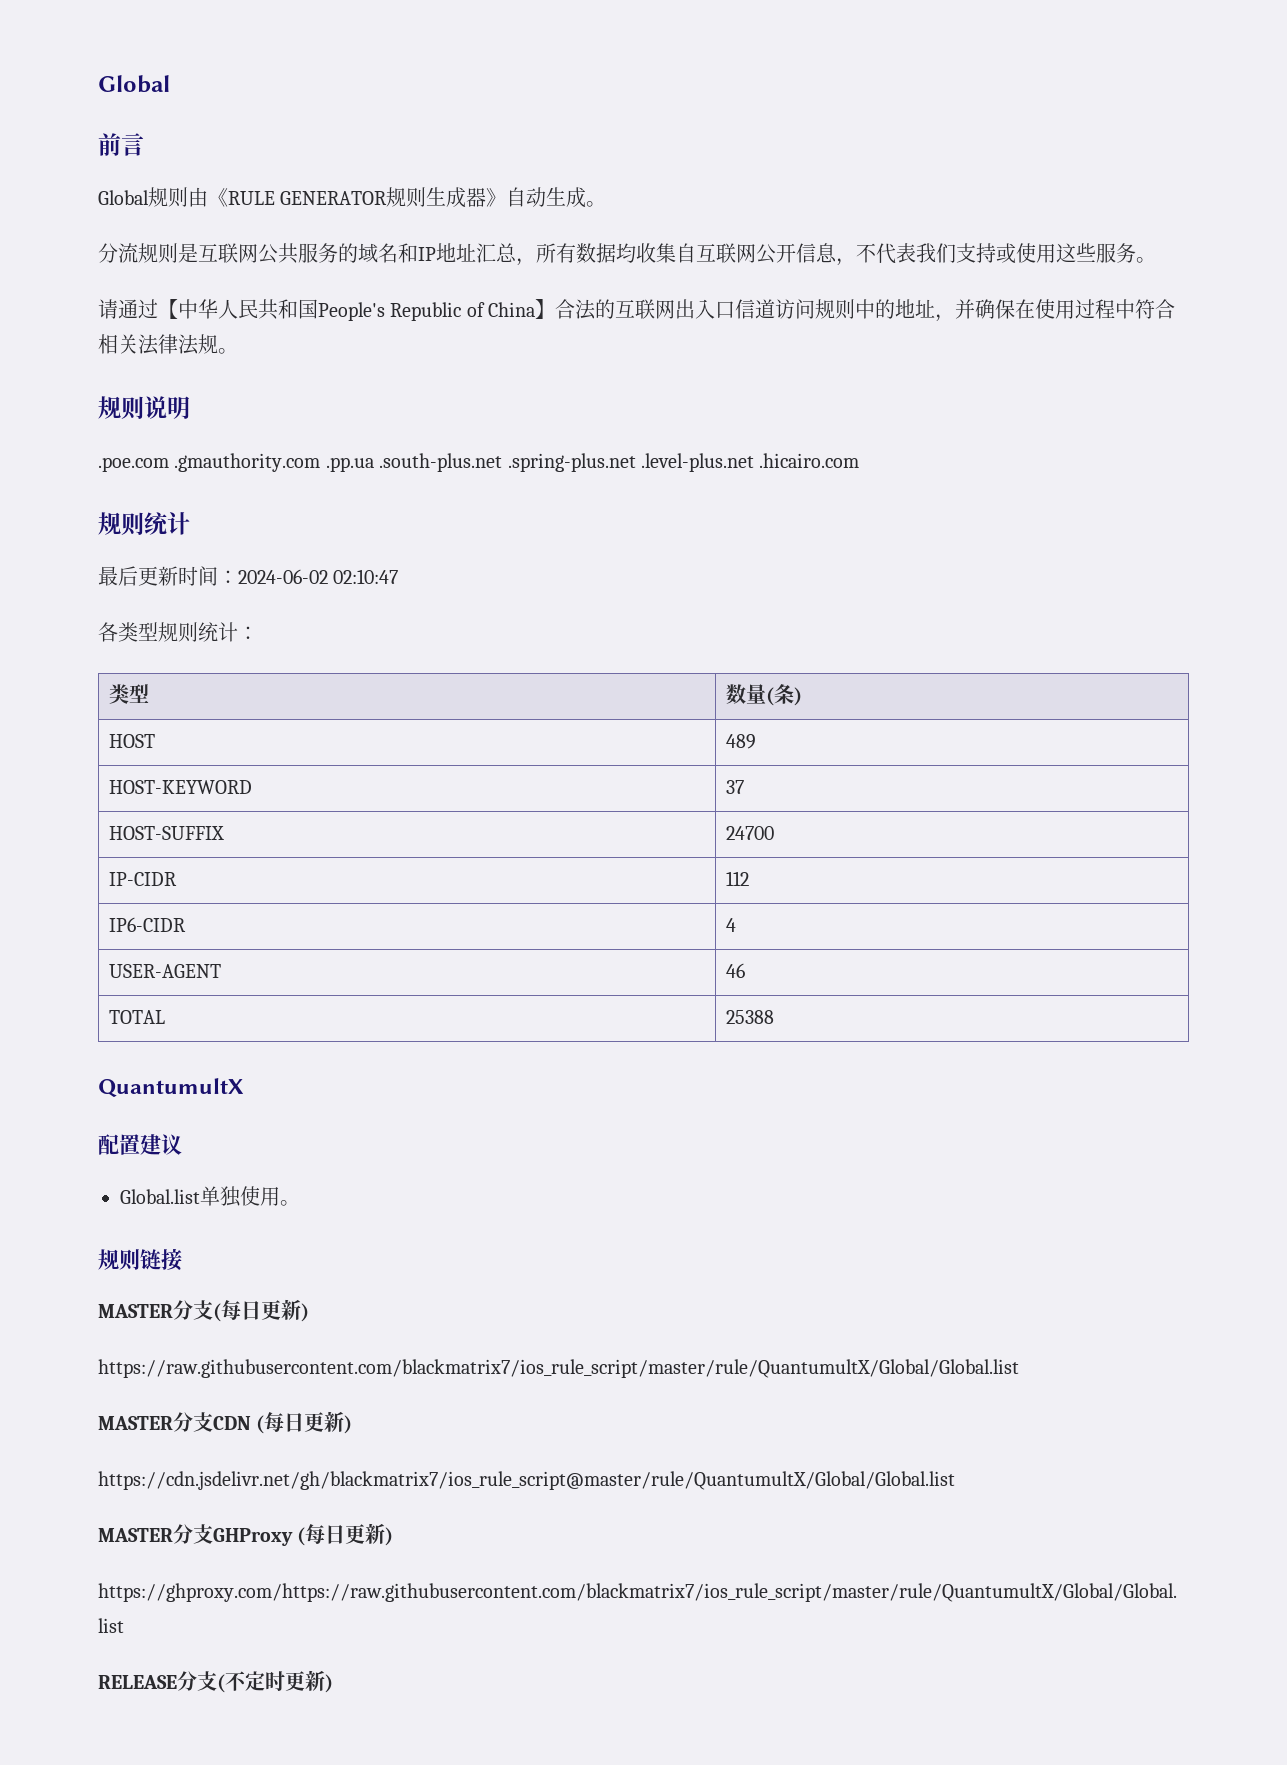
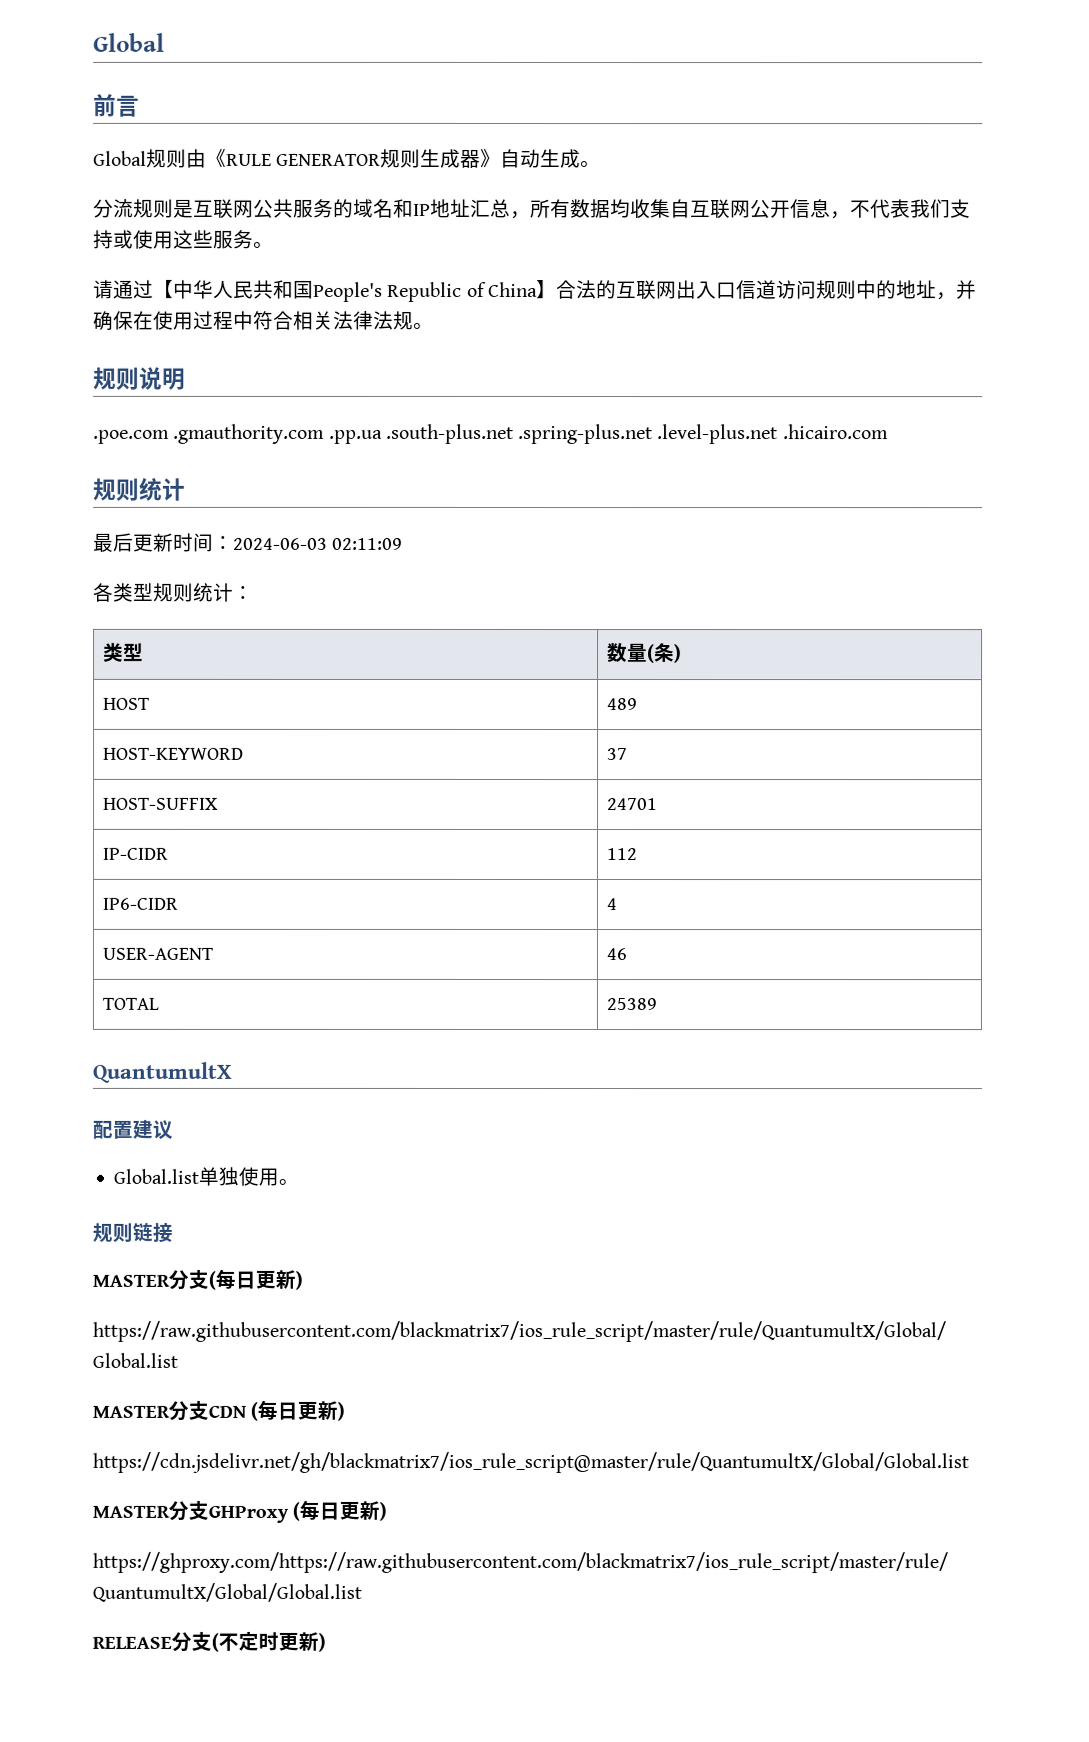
[238,569,399,584] 2024-06-02 02:10:47 -> [233,537,404,550] 2024-06-03 02:11:09
[725,826,774,840] 24700 -> [606,798,658,811] 24701
[725,1010,774,1024] 25388 -> [605,998,657,1011] 25389

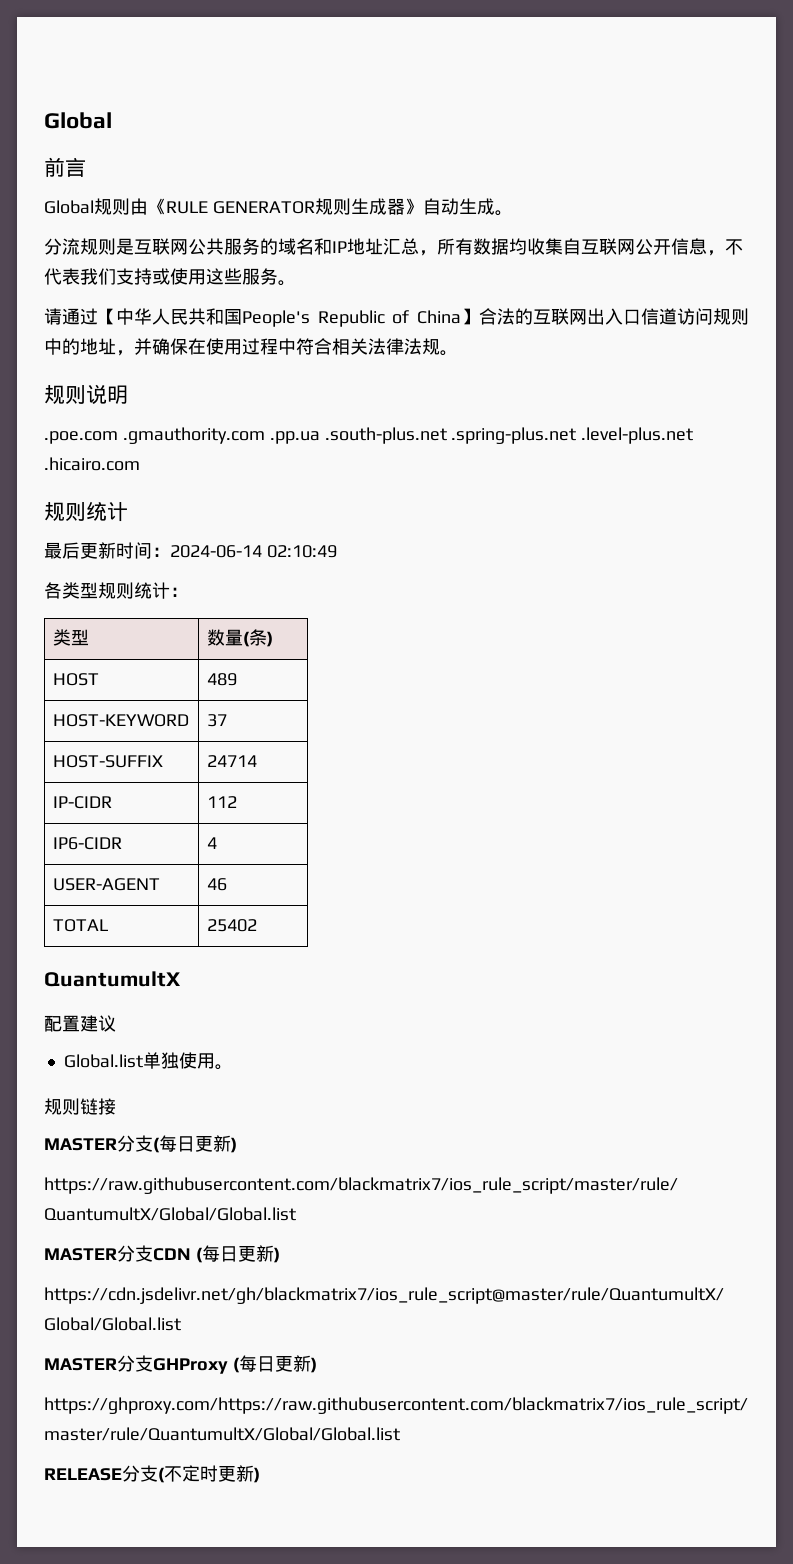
[233,537,404,550] 2024-06-03 02:11:09 -> [170,545,337,558] 2024-06-14 02:10:49
[606,798,658,811] 24701 -> [206,755,257,767] 24714
[605,998,657,1011] 25389 -> [206,919,257,932] 25402

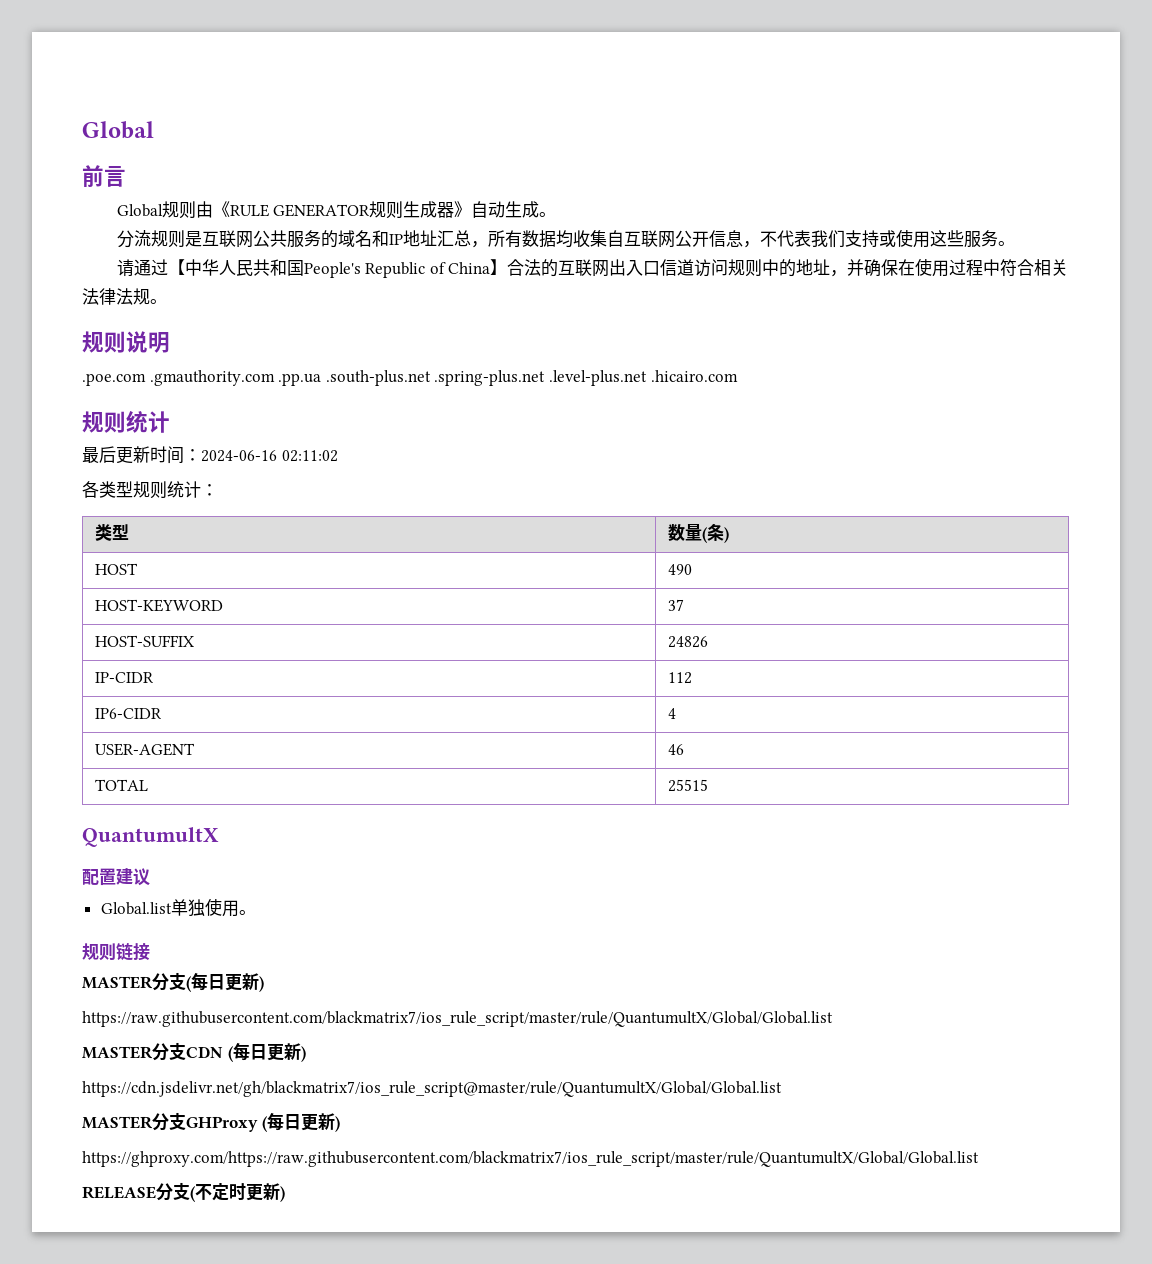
[170,545,337,558] 2024-06-14 02:10:49 -> [201,450,338,462] 2024-06-16 02:11:02
[206,673,237,686] 489 -> [668,564,693,575] 490
[206,755,257,767] 24714 -> [668,636,709,648] 24826
[206,919,257,932] 25402 -> [668,779,709,792] 25515

